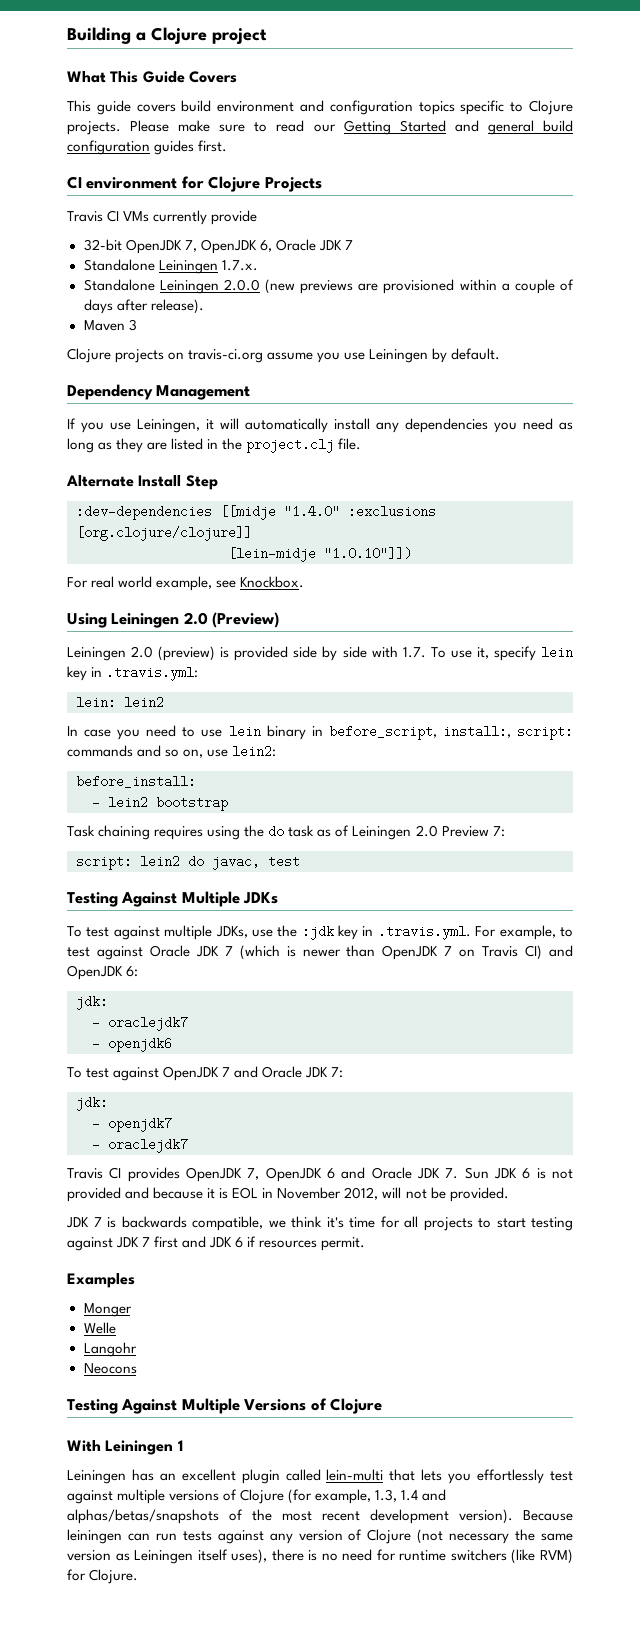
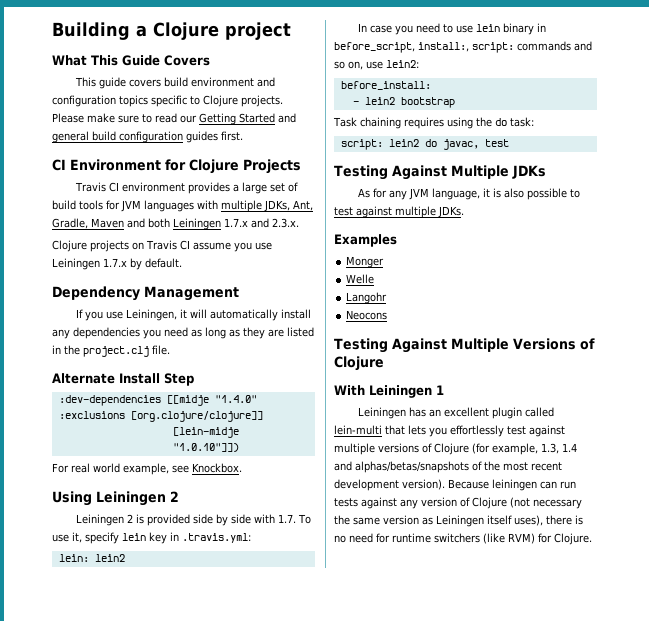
[86,177,178,189] environment -> [70,159,161,171] Environment
[123,210,258,225] [83,239,353,254] [83,259,258,274] [83,279,574,294] [83,299,204,314] [83,319,137,331] VMs currently provide // 32-bit OpenJDK 7, OpenJDK 6, Oracle JDK 7 // Standalone Leiningen 1.7.x. // Standalone Leiningen 2.0.0 (new previews are provisioned within a couple of days after release). // Maven 3 -> [121,182,298,194] [52,200,313,212] [52,218,299,230] environment provides a large set of build tools for JVM languages with multiple JDKs, Ant, Gradle, Maven and both Leiningen 1.7.x and 2.3.x.
[188,349,264,363] travis-ci.org -> [146,240,190,250] Travis CI
(429, 356) none -> [103,258,127,267] 1.7.x
[183,612,280,628] [67,646,216,661] 2.0 (Preview) // Leiningen 2.0 (preview) -> [170,491,179,502] [75,514,133,526] 2 // Leiningen 2
[288,825,505,840] task as of Leiningen 2.0 Preview 7: -> [509,117,534,127] task:
[67,925,573,940] [67,945,574,960] [67,965,139,980] [76,995,108,1010] [92,1016,188,1031] [92,1037,172,1052] [67,1066,344,1081] [76,1096,108,1111] [92,1117,172,1132] [92,1138,188,1153] [67,1167,573,1182] [67,1187,509,1202] [66,1216,573,1231] [67,1236,366,1251] To test against multiple JDKs, use the :jdk key in .travis.yml. For example, to test against Oracle JDK 7 (which is newer than OpenJDK 7 on Travis CI) and OpenJDK 6: // jdk: // - oraclejdk7 // - openjdk6 // To test against OpenJDK 7 and Oracle JDK 7: // jdk: // - openjdk7 // - oraclejdk7 // Travis CI provides OpenJDK 7, OpenJDK 6 and Oracle JDK 7. Sun JDK 6 is not provided and because it is EOL in November 2012, will not be provided. // JDK 7 is backwards compatible, we think it's time for all projects to start testing against JDK 7 first and JDK 6 if resources permit. -> [357,188,580,200] [334,206,464,218] As for any JVM language, it is also possible to test against multiple JDKs.

